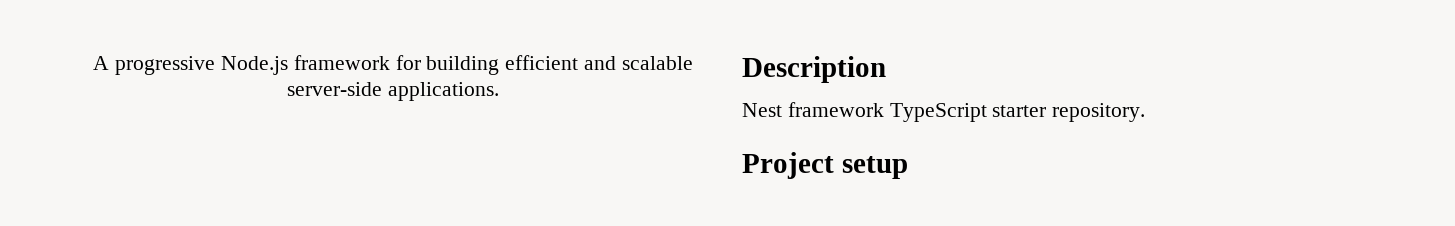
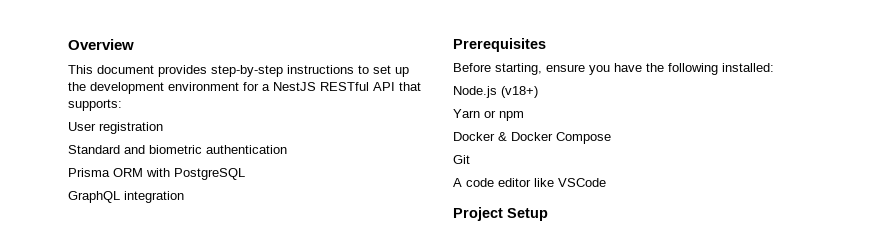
[93,55,693,75] [287,82,499,101] [742,56,886,83] [742,102,1146,122] A progressive Node.js framework for building efficient and scalable server-side applications. // Description // Nest framework TypeScript starter repository. -> [68,39,134,50] [68,65,409,77] [68,82,421,94] [68,99,122,111] [68,122,163,134] [68,145,287,154] [68,168,245,180] [68,191,184,203] [453,38,546,52] [453,63,774,75] [453,86,538,98] [453,109,524,121] [453,132,611,144] [453,155,470,164] [453,178,606,187] Overview // This document provides step-by-step instructions to set up the development environment for a NestJS RESTful API that supports: // User registration // Standard and biometric authentication // Prisma ORM with PostgreSQL // GraphQL integration // Prerequisites // Before starting, ensure you have the following installed: // Node.js (v18+) // Yarn or npm // Docker & Docker Compose // Git // A code editor like VSCode
[841,156,908,179] setup -> [507,208,548,221] Setup

